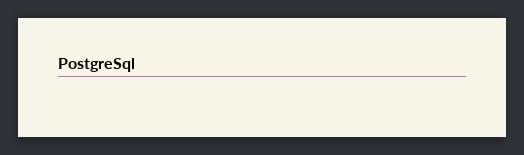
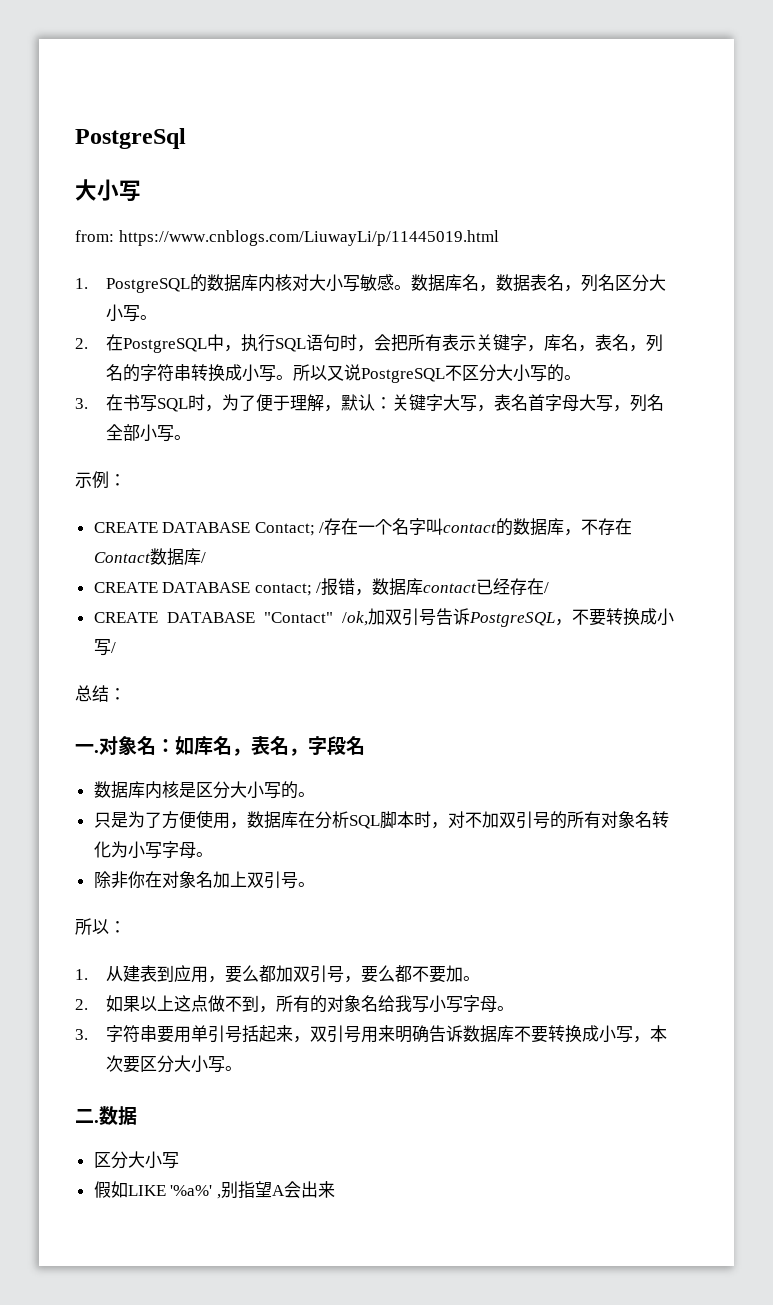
(135, 65) none -> [75,179,141,202] [75,230,499,246] [75,274,667,293] [106,304,158,322] [75,334,664,353] [106,364,582,383] [75,394,665,412] [106,424,192,442] [75,471,126,489] [93,518,633,536] [93,548,206,566] [93,578,550,596] [93,608,674,627] [93,639,116,656] [75,685,126,702] [75,736,365,756] [93,781,315,799] [93,810,669,829] [93,841,213,859] [93,871,315,889] [75,918,126,935] [75,965,481,983] [75,995,515,1013] [75,1025,668,1043] [106,1055,243,1073] [75,1106,137,1125] [93,1151,179,1169] [93,1181,335,1199] // 大小写 // from: https://www.cnblogs.com/LiuwayLi/p/11445019.html // 1. PostgreSQL的数据库内核对大小写敏感。数据库名，数据表名，列名区分大小写。 // 2.在PostgreSQL中，执行SQL语句时，会把所有表示关键字，库名，表名，列名的字符串转换成小写。所以又说PostgreSQL不区分大小写的。 // 3.在书写SQL时，为了便于理解，默认：关键字大写，表名首字母大写，列名全部小写。 // 示例： // CREATE DATABASE Contact; /存在一个名字叫contact的数据库，不存在Contact数据库/ // CREATE DATABASE contact; /报错，数据库contact已经存在/ // CREATE DATABASE "Contact" /ok,加双引号告诉PostgreSQL，不要转换成小写/ // 总结： // 一.对象名：如库名，表名，字段名 // 数据库内核是区分大小写的。 // 只是为了方便使用，数据库在分析SQL脚本时，对不加双引号的所有对象名转化为小写字母。 // 除非你在对象名加上双引号。 // 所以： // 1.从建表到应用，要么都加双引号，要么都不要加。 // 2.如果以上这点做不到，所有的对象名给我写小写字母。 // 3.字符串要用单引号括起来，双引号用来明确告诉数据库不要转换成小写，本次要区分大小写。 // 二.数据 // 区分大小写 // 假如LIKE '%a%' ,别指望A会出来

